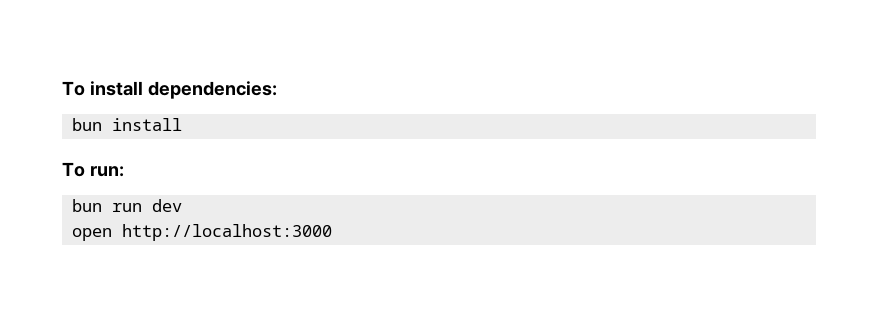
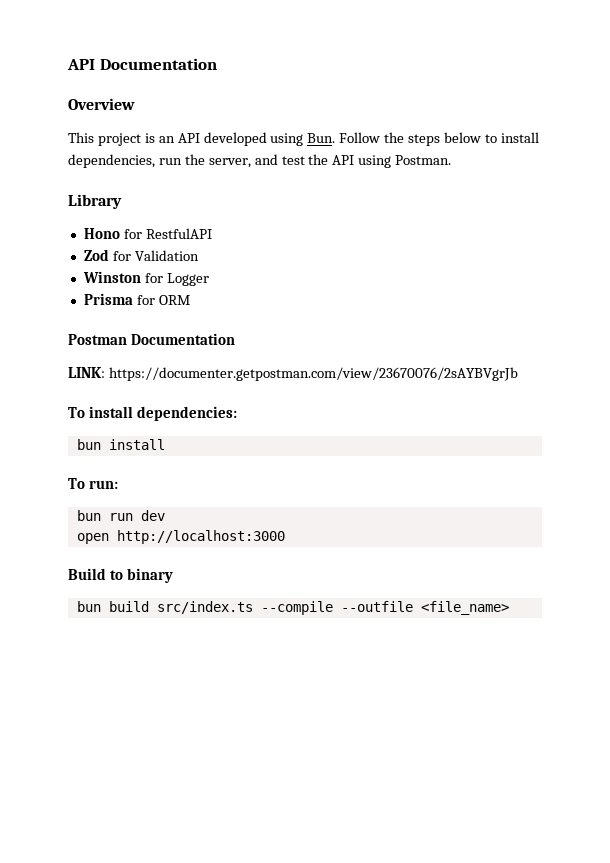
(62, 88) none -> [67,58,217,70] [68,98,135,110] [68,132,539,146] [68,154,452,168] [68,194,122,209] [83,228,212,239] [83,249,199,261] [82,271,209,286] [83,293,190,305] [68,333,236,345] [68,367,518,381] API Documentation // Overview // This project is an API developed using Bun. Follow the steps below to install dependencies, run the server, and test the API using Postman. // Library // Hono for RestfulAPI // Zod for Validation // Winston for Logger // Prisma for ORM // Postman Documentation // LINK: https://documenter.getpostman.com/view/23670076/2sAYBVgrJb //
(333, 232) none -> [68,568,174,583] [76,601,509,615] // Build to binary // bun build src/index.ts --compile --outfile <file_name>

